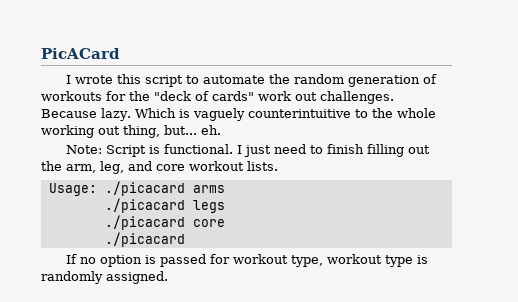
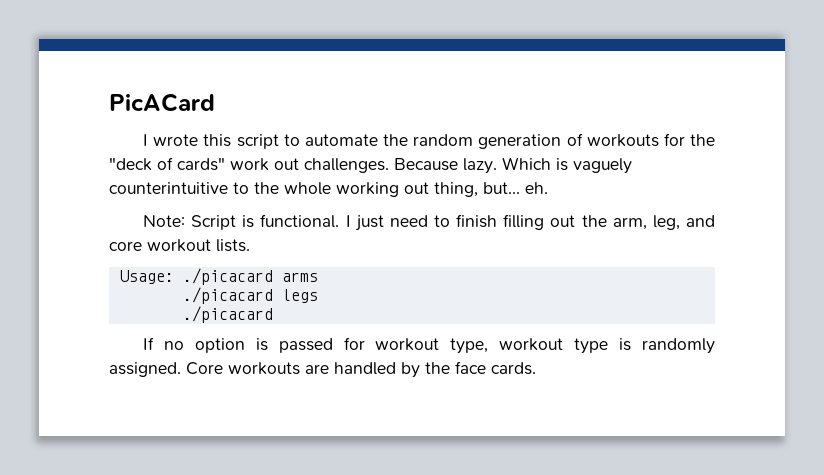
[104,215,225,230] // ./picacard core -> (318, 296) none
(168, 277) none -> [186,361,536,378] Core workouts are handled by the face cards.

